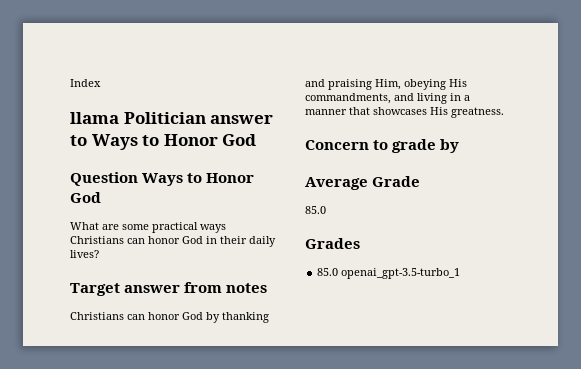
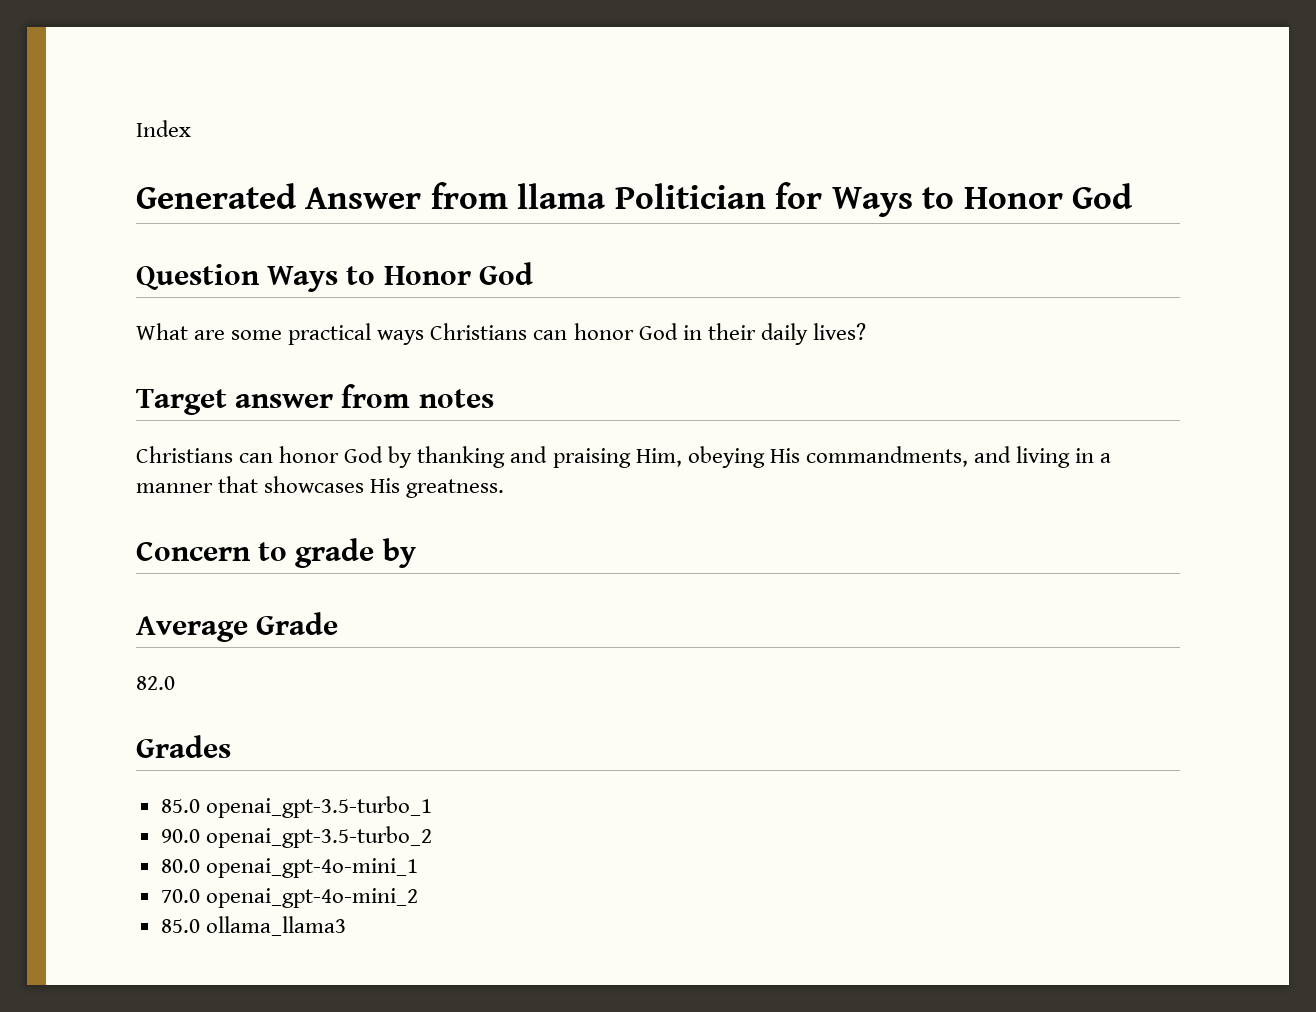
[70,112,274,124] [70,135,87,146] llama Politician answer to -> [136,182,823,209] Generated Answer from llama Politician for
[305,206,326,214] 85.0 -> [136,676,175,690] 82.0
(461, 273) none -> [160,826,432,848] [160,858,418,878] [160,888,418,908] [160,916,346,936] // 90.0 openai_gpt-3.5-turbo_2 // 80.0 openai_gpt-4o-mini_1 // 70.0 openai_gpt-4o-mini_2 // 85.0 ollama_llama3

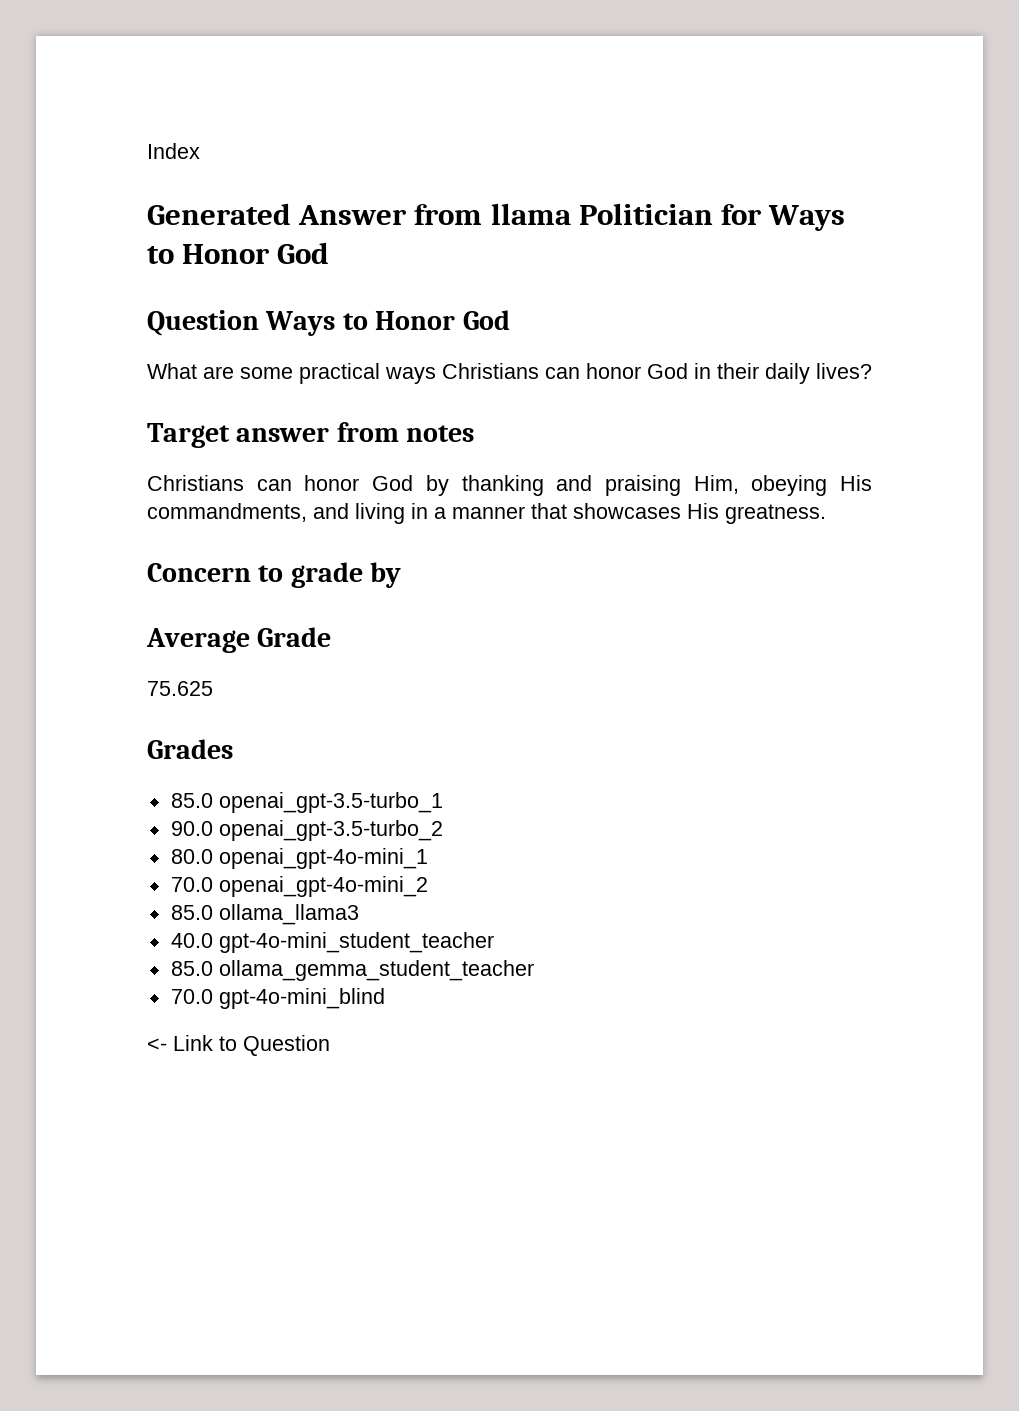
[136,676,175,690] 82.0 -> [147,681,213,696] 75.625
(346, 926) none -> [170,932,494,953] [170,960,534,981] [170,988,385,1009] [147,1035,330,1056] // 40.0 gpt-4o-mini_student_teacher // 85.0 ollama_gemma_student_teacher // 70.0 gpt-4o-mini_blind // <- Link to Question

